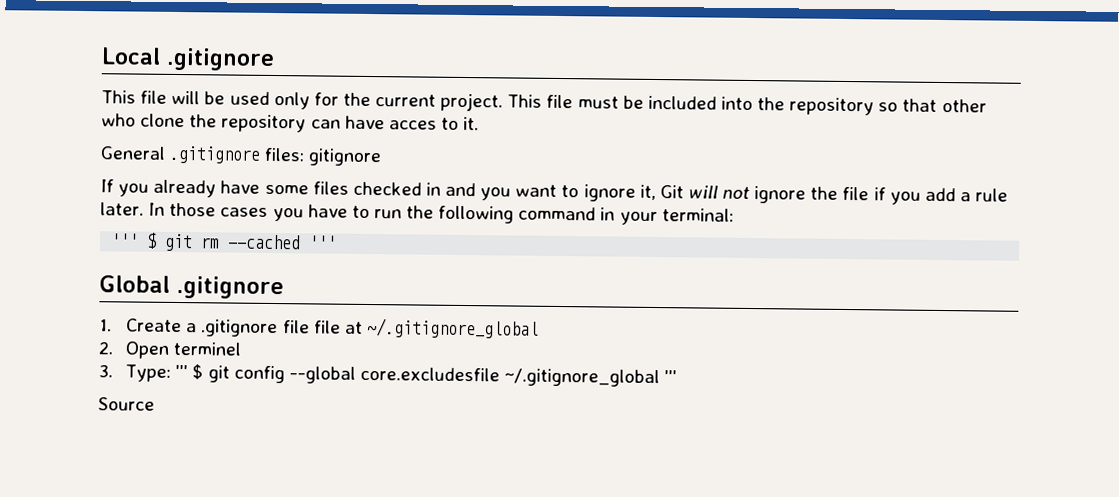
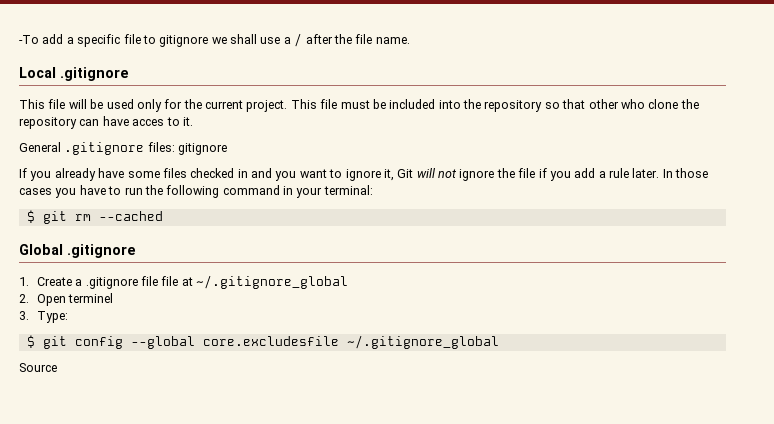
(101, 56) none -> [19,33,410,47] -To add a specific file to gitignore we shall use a / after the file name. //
[110,233,140,248] ''' -> (373, 190) none
[308,235,338,250] ''' -> (163, 216) none
[175,364,189,379] ''' -> (68, 317) //
[664,370,678,384] ''' -> (499, 342) none

